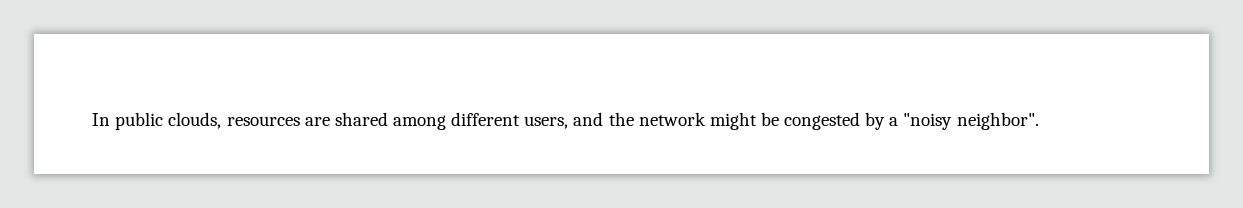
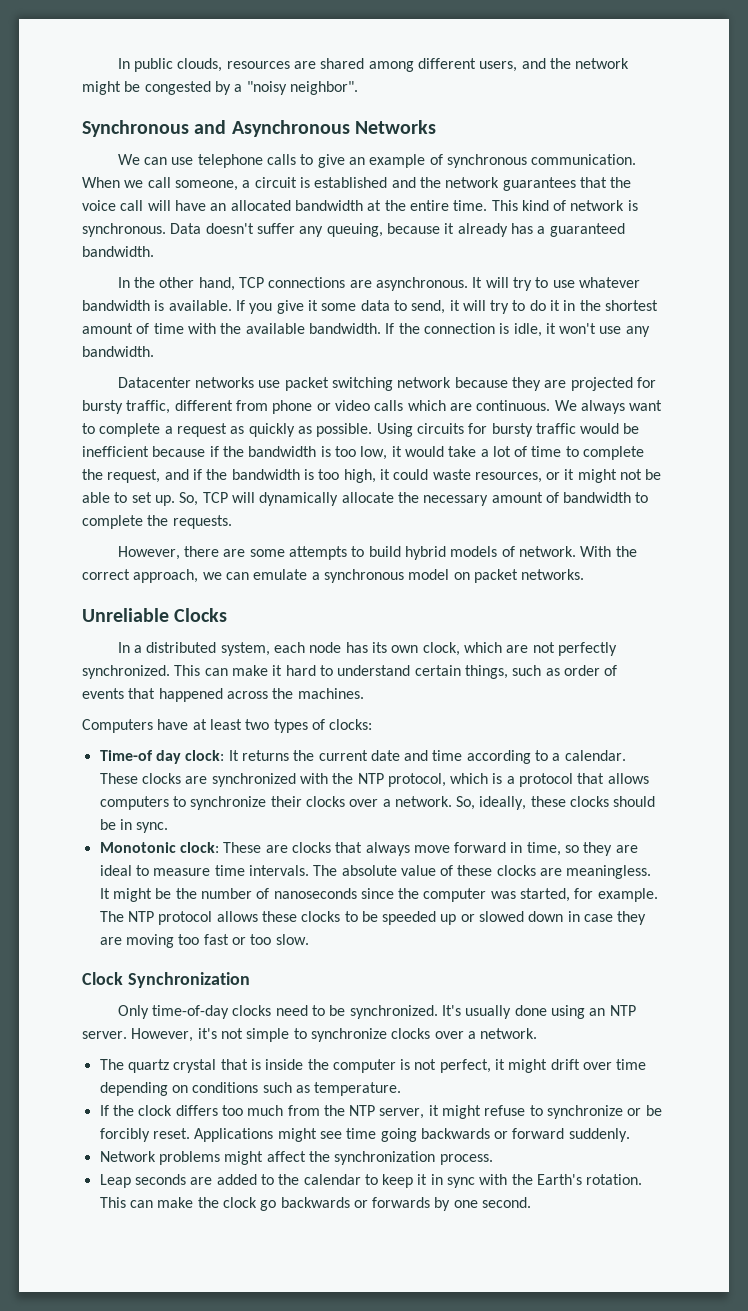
(1039, 121) none -> [82,120,437,137] [117,154,637,168] [82,177,632,191] [82,200,638,211] [82,223,625,237] [82,246,154,257] [117,277,640,291] [82,300,659,314] [82,323,650,337] [82,346,154,357] [117,377,656,391] [82,400,663,414] [82,423,640,437] [82,446,645,460] [82,469,662,483] [82,492,649,506] [82,515,232,529] [117,546,637,560] [82,569,585,583] [82,608,228,622] [117,642,617,656] [82,665,618,679] [82,688,364,702] [82,719,373,733] [99,750,626,764] [99,773,649,787] [99,796,656,810] [99,819,169,833] [99,842,638,856] [99,865,652,879] [99,888,658,902] [99,911,647,925] [99,934,309,948] [82,972,250,988] [117,1005,636,1019] [82,1028,538,1042] [99,1059,647,1073] [99,1082,402,1096] [99,1105,662,1119] [99,1128,630,1142] [99,1151,493,1165] [99,1174,643,1188] [99,1197,532,1211] // Synchronous and Asynchronous Networks // We can use telephone calls to give an example of synchronous communication. When we call someone, a circuit is established and the network guarantees that the voice call will have an allocated bandwidth at the entire time. This kind of network is synchronous. Data doesn't suffer any queuing, because it already has a guaranteed bandwidth. // In the other hand, TCP connections are asynchronous. It will try to use whatever bandwidth is available. If you give it some data to send, it will try to do it in the shortest amount of time with the available bandwidth. If the connection is idle, it won't use any bandwidth. // Datacenter networks use packet switching network because they are projected for bursty traffic, different from phone or video calls which are continuous. We always want to complete a request as quickly as possible. Using circuits for bursty traffic would be inefficient because if the bandwidth is too low, it would take a lot of time to complete the request, and if the bandwidth is too high, it could waste resources, or it might not be able to set up. So, TCP will dynamically allocate the necessary amount of bandwidth to complete the requests. // However, there are some attempts to build hybrid models of network. With the correct approach, we can emulate a synchronous model on packet networks. // Unreliable Clocks // In a distributed system, each node has its own clock, which are not perfectly synchronized. This can make it hard to understand certain things, such as order of events that happened across the machines. // Computers have at least two types of clocks: // Time-of day clock: It returns the current date and time according to a calendar. These clocks are synchronized with the NTP protocol, which is a protocol that allows computers to synchronize their clocks over a network. So, ideally, these clocks should be in sync. // Monotonic clock: These are clocks that always move forward in time, so they are ideal to measure time intervals. The absolute value of these clocks are meaningless. It might be the number of nanoseconds since the computer was started, for example. The NTP protocol allows these clocks to be speeded up or slowed down in case they are moving too fast or too slow. // Clock Synchronization // Only time-of-day clocks need to be synchronized. It's usually done using an NTP server. However, it's not simple to synchronize clocks over a network. // The quartz crystal that is inside the computer is not perfect, it might drift over time depending on conditions such as temperature. // If the clock differs too much from the NTP server, it might refuse to synchronize or be forcibly reset. Applications might see time going backwards or forward suddenly. // Network problems might affect the synchronization process. // Leap seconds are added to the calendar to keep it in sync with the Earth's rotation. This can make the clock go backwards or forwards by one second.

